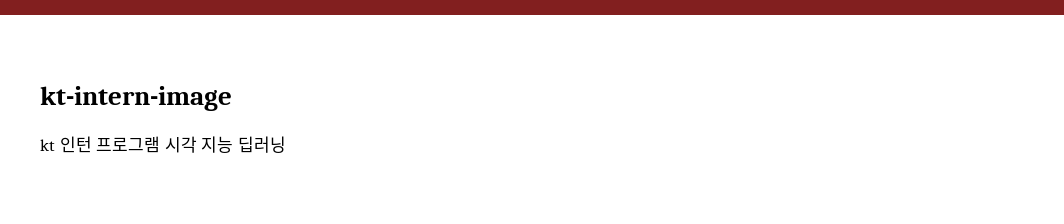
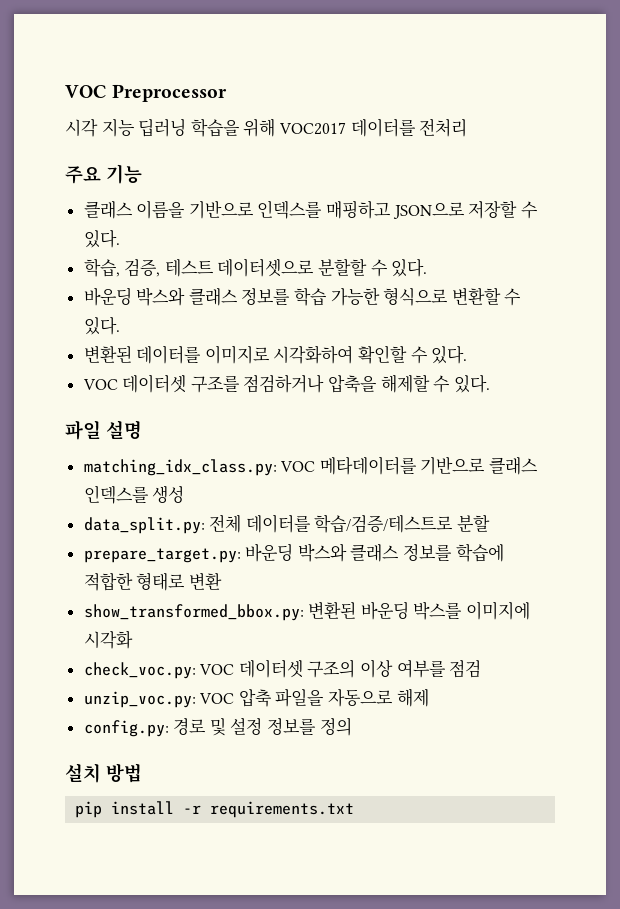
[40,86,232,111] [40,136,286,153] kt-intern-image // kt 인턴 프로그램 시각 지능 딥러닝 -> [65,84,228,102] [65,118,468,137] [65,164,142,184] [83,200,538,219] [83,230,120,248] [83,258,428,277] [83,287,522,306] [83,317,120,335] [83,345,468,364] [82,374,490,393] [65,420,142,440] [83,456,539,476] [83,485,185,504] [83,514,491,534] [83,543,504,563] [83,572,222,591] [83,601,531,621] [83,630,133,649] [83,659,482,679] [83,688,429,708] [83,717,352,737] [65,763,142,783] [75,801,355,818] VOC Preprocessor // 시각 지능 딥러닝 학습을 위해 VOC2017 데이터를 전처리 // 주요 기능 // 클래스 이름을 기반으로 인덱스를 매핑하고 JSON으로 저장할 수 있다. // 학습, 검증, 테스트 데이터셋으로 분할할 수 있다. // 바운딩 박스와 클래스 정보를 학습 가능한 형식으로 변환할 수 있다. // 변환된 데이터를 이미지로 시각화하여 확인할 수 있다. // VOC 데이터셋 구조를 점검하거나 압축을 해제할 수 있다. // 파일 설명 // matching_idx_class.py: VOC 메타데이터를 기반으로 클래스 인덱스를 생성 // data_split.py: 전체 데이터를 학습/검증/테스트로 분할 // prepare_target.py: 바운딩 박스와 클래스 정보를 학습에 적합한 형태로 변환 // show_transformed_bbox.py: 변환된 바운딩 박스를 이미지에 시각화 // check_voc.py: VOC 데이터셋 구조의 이상 여부를 점검 // unzip_voc.py: VOC 압축 파일을 자동으로 해제 // config.py: 경로 및 설정 정보를 정의 // 설치 방법 // pip install -r requirements.txt

